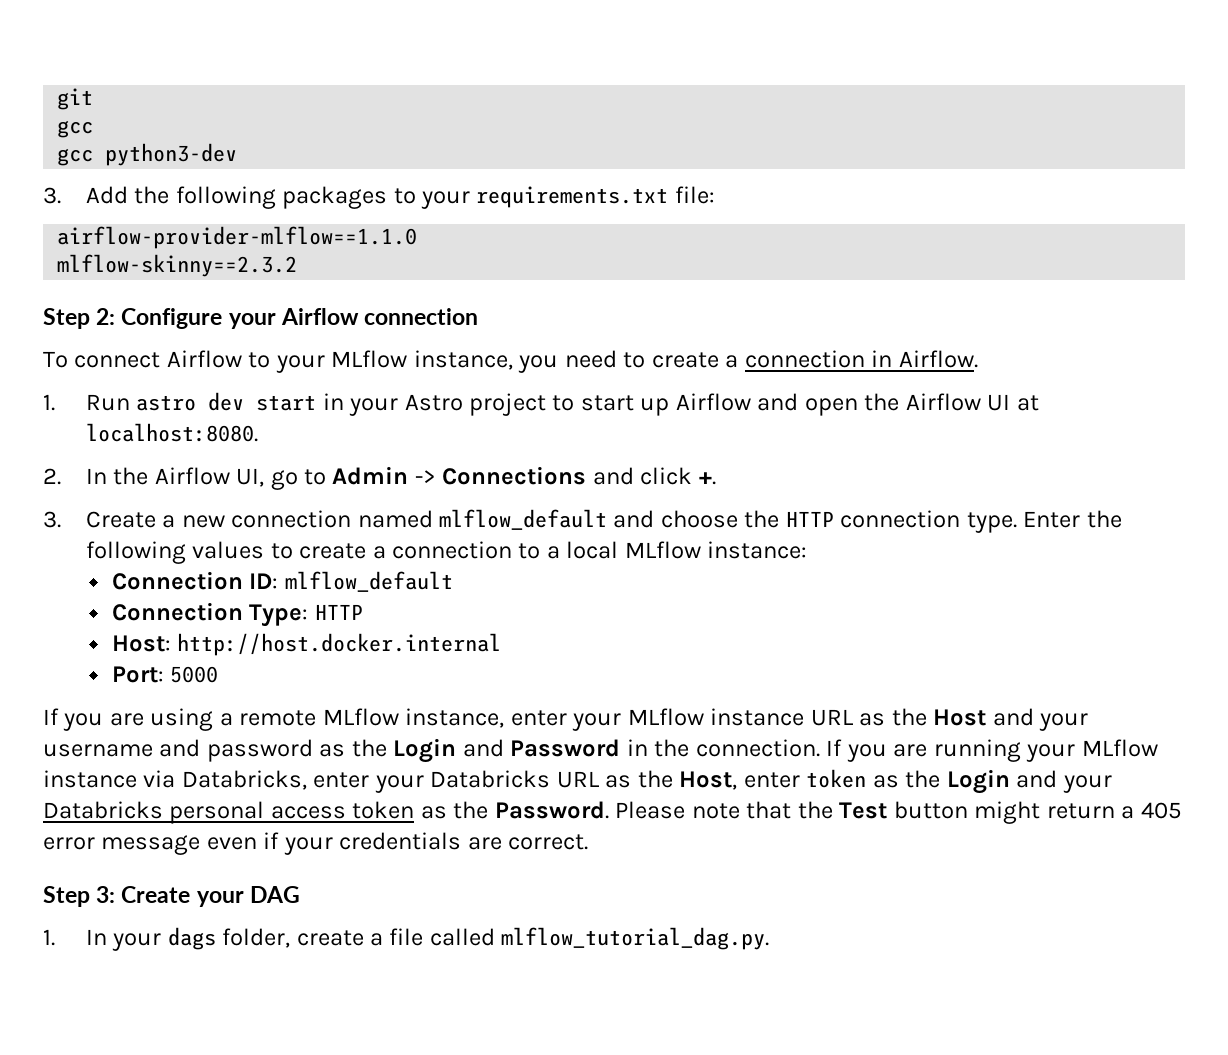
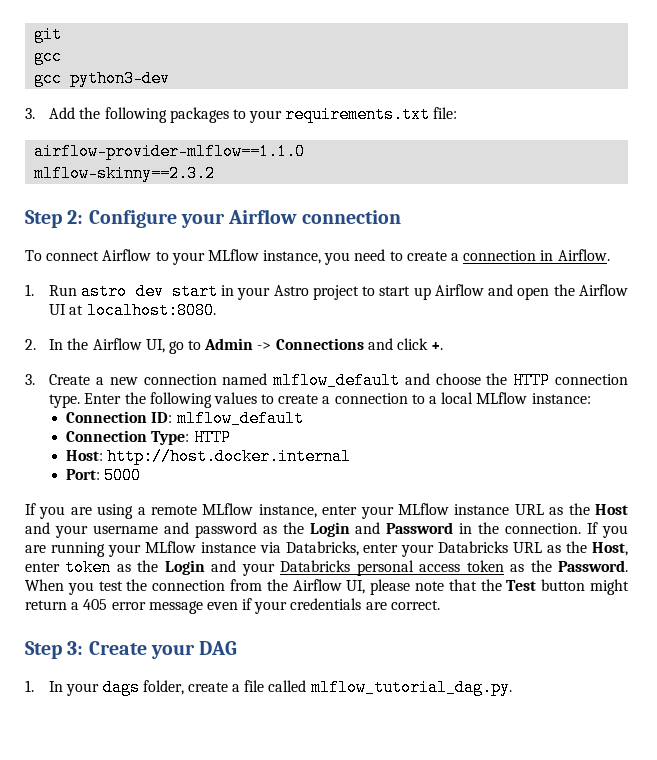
[615,801,686,819] Please -> [25,579,411,595] When you test the connection from the Airflow UI, please

